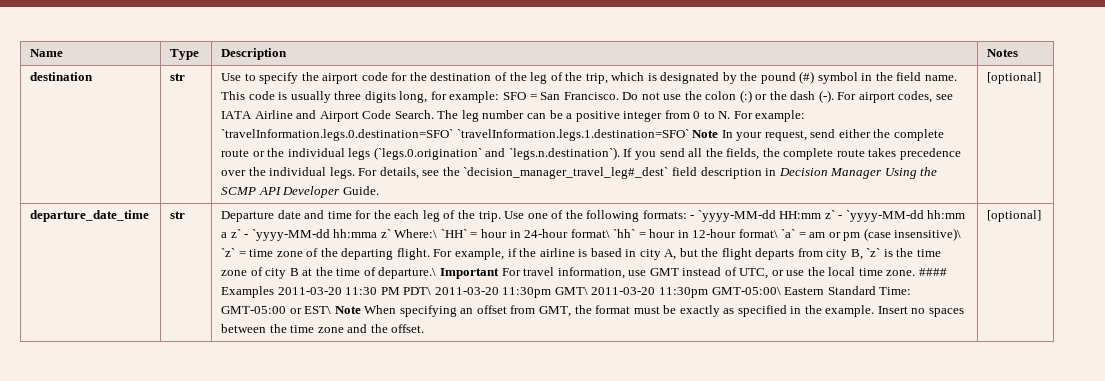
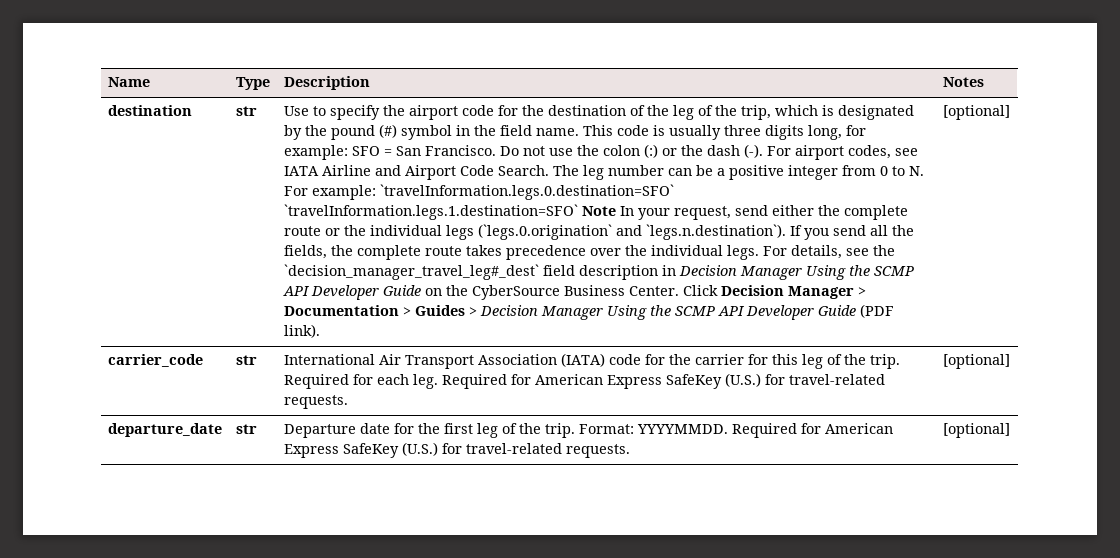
[342,186,379,195] [987,72,1042,84] [30,210,150,222] Guide. | [optional] // departure_date_time -> [382,285,866,300] [283,304,894,320] [283,324,320,338] [942,105,1010,120] [107,354,203,367] [235,355,257,365] [283,353,900,369] [283,373,885,389] [283,395,348,409] [942,354,1010,369] [107,423,222,437] Guide on the CyberSource Business Center. Click Decision Manager > Documentation > Guides > Decision Manager Using the SCMP API Developer Guide (PDF link). | [optional] // carrier_code | str | International Air Transport Association (IATA) code for the carrier for this leg of the trip. Required for each leg. Required for American Express SafeKey (U.S.) for travel-related requests. | [optional] // departure_date
[304,210,966,222] [221,228,962,241] [221,248,941,260] [221,267,947,279] [221,286,912,298] [221,305,964,317] [221,324,425,333] and time for the each leg of the trip. Use one of the following formats: - `yyyy-MM-dd HH:mm z` - `yyyy-MM-dd hh:mm a z` - `yyyy-MM-dd hh:mma z` Where:\ `HH` = hour in 24-hour format\ `hh` = hour in 12-hour format\ `a` = am or pm (case insensitive)\ `z` = time zone of the departing flight. For example, if the airline is based in city A, but the flight departs from city B, `z` is the time zone of city B at the time of departure.\ Important For travel information, use GMT instead of UTC, or use the local time zone. #### Examples 2011-03-20 11:30 PM PDT\ 2011-03-20 11:30pm GMT\ 2011-03-20 11:30pm GMT-05:00\ Eastern Standard Time: GMT-05:00 or EST\ Note When specifying an offset from GMT, the format must be exactly as specified in the example. Insert no spaces between the time zone and the offset. -> [393,423,893,438] [283,442,630,458] for the first leg of the trip. Format: YYYYMMDD. Required for American Express SafeKey (U.S.) for travel-related requests.

